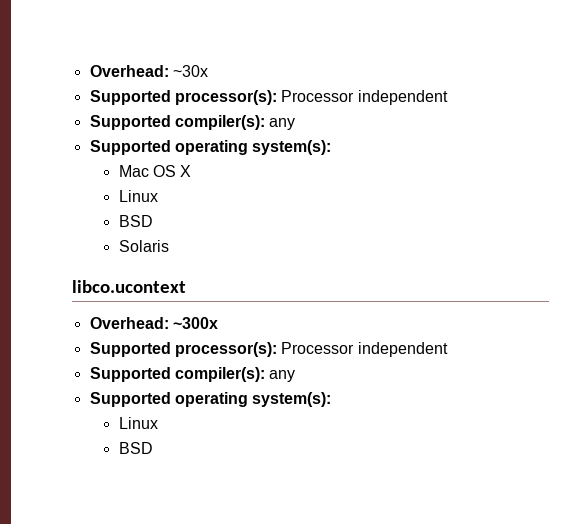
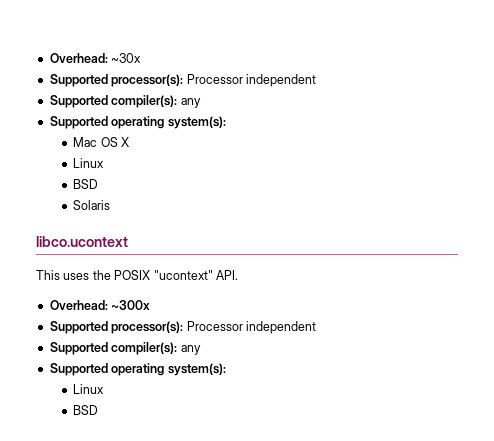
(186, 286) none -> [36,270,238,280] // This uses the POSIX "ucontext" API.

